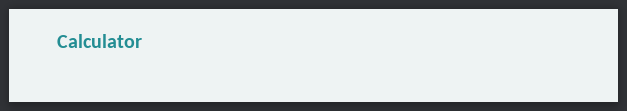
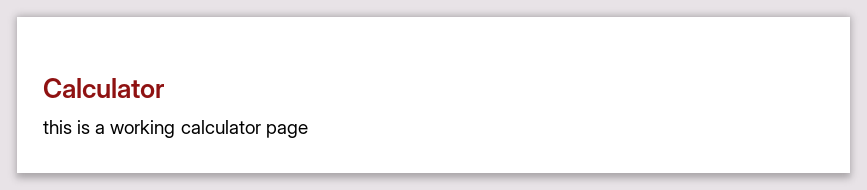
(142, 41) none -> [43,120,308,138] // this is a working calculator page

